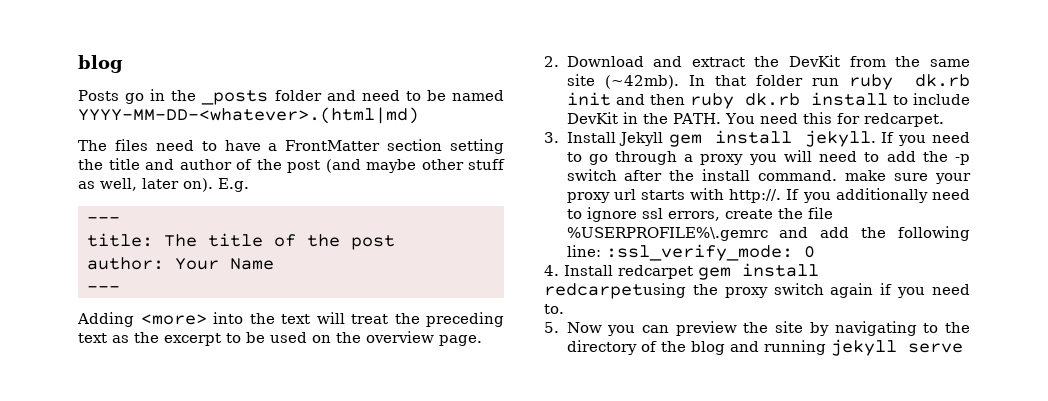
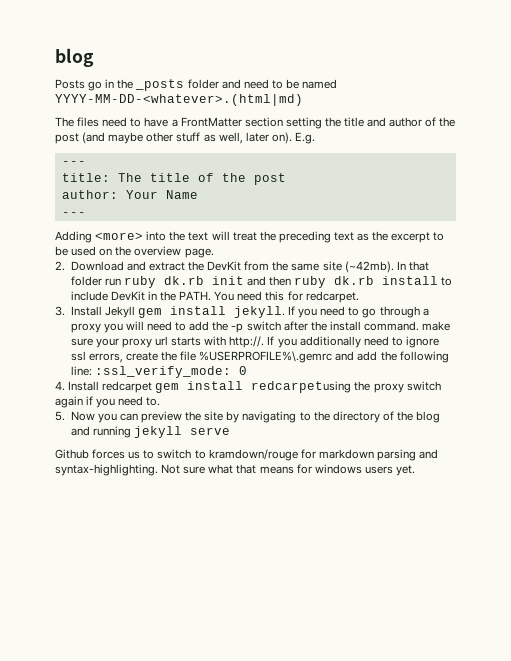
(963, 348) none -> [55,449,439,461] [55,464,415,476] // Github forces us to switch to kramdown/rouge for markdown parsing and syntax-highlighting. Not sure what that means for windows users yet.

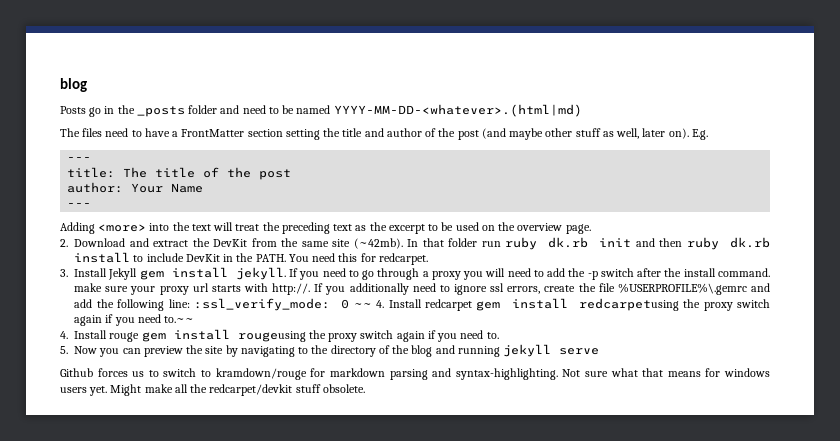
(247, 370) // -> [353,303,372,308] ~~
(144, 401) none -> [164,316,195,323] [60,329,484,342] to.~~ // 4. Install rouge gem install rougeusing the proxy switch again if you need
(415, 470) none -> [110,384,365,396] Might make all the redcarpet/devkit stuff obsolete.

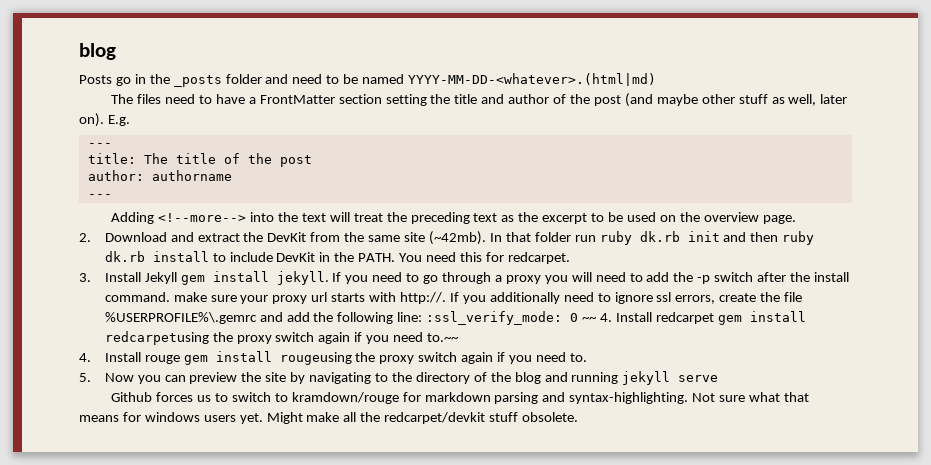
[131,183,204,193] Your Name -> [151,170,232,181] authorname
[98,224,147,232] <more> -> [158,213,247,222] <!--more-->

